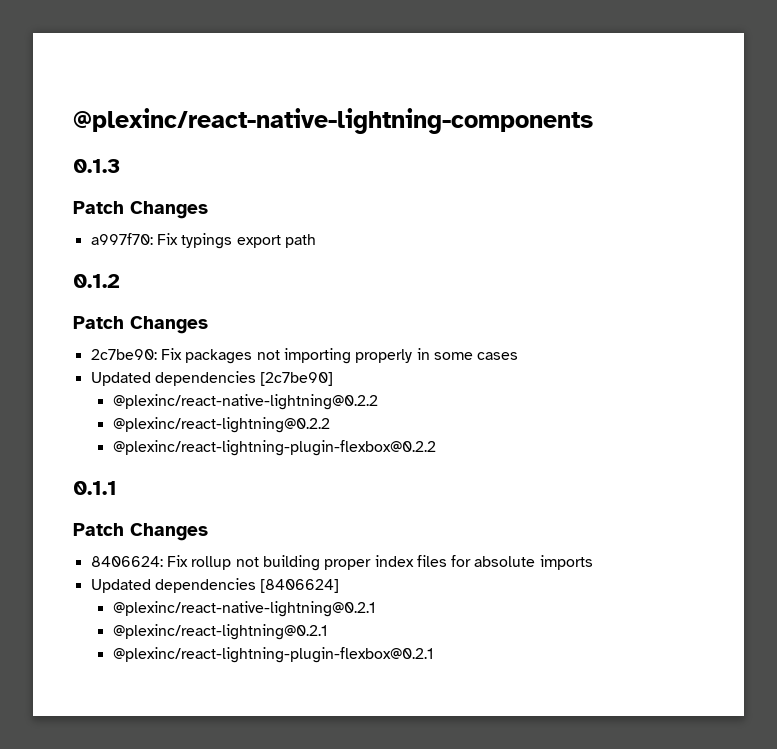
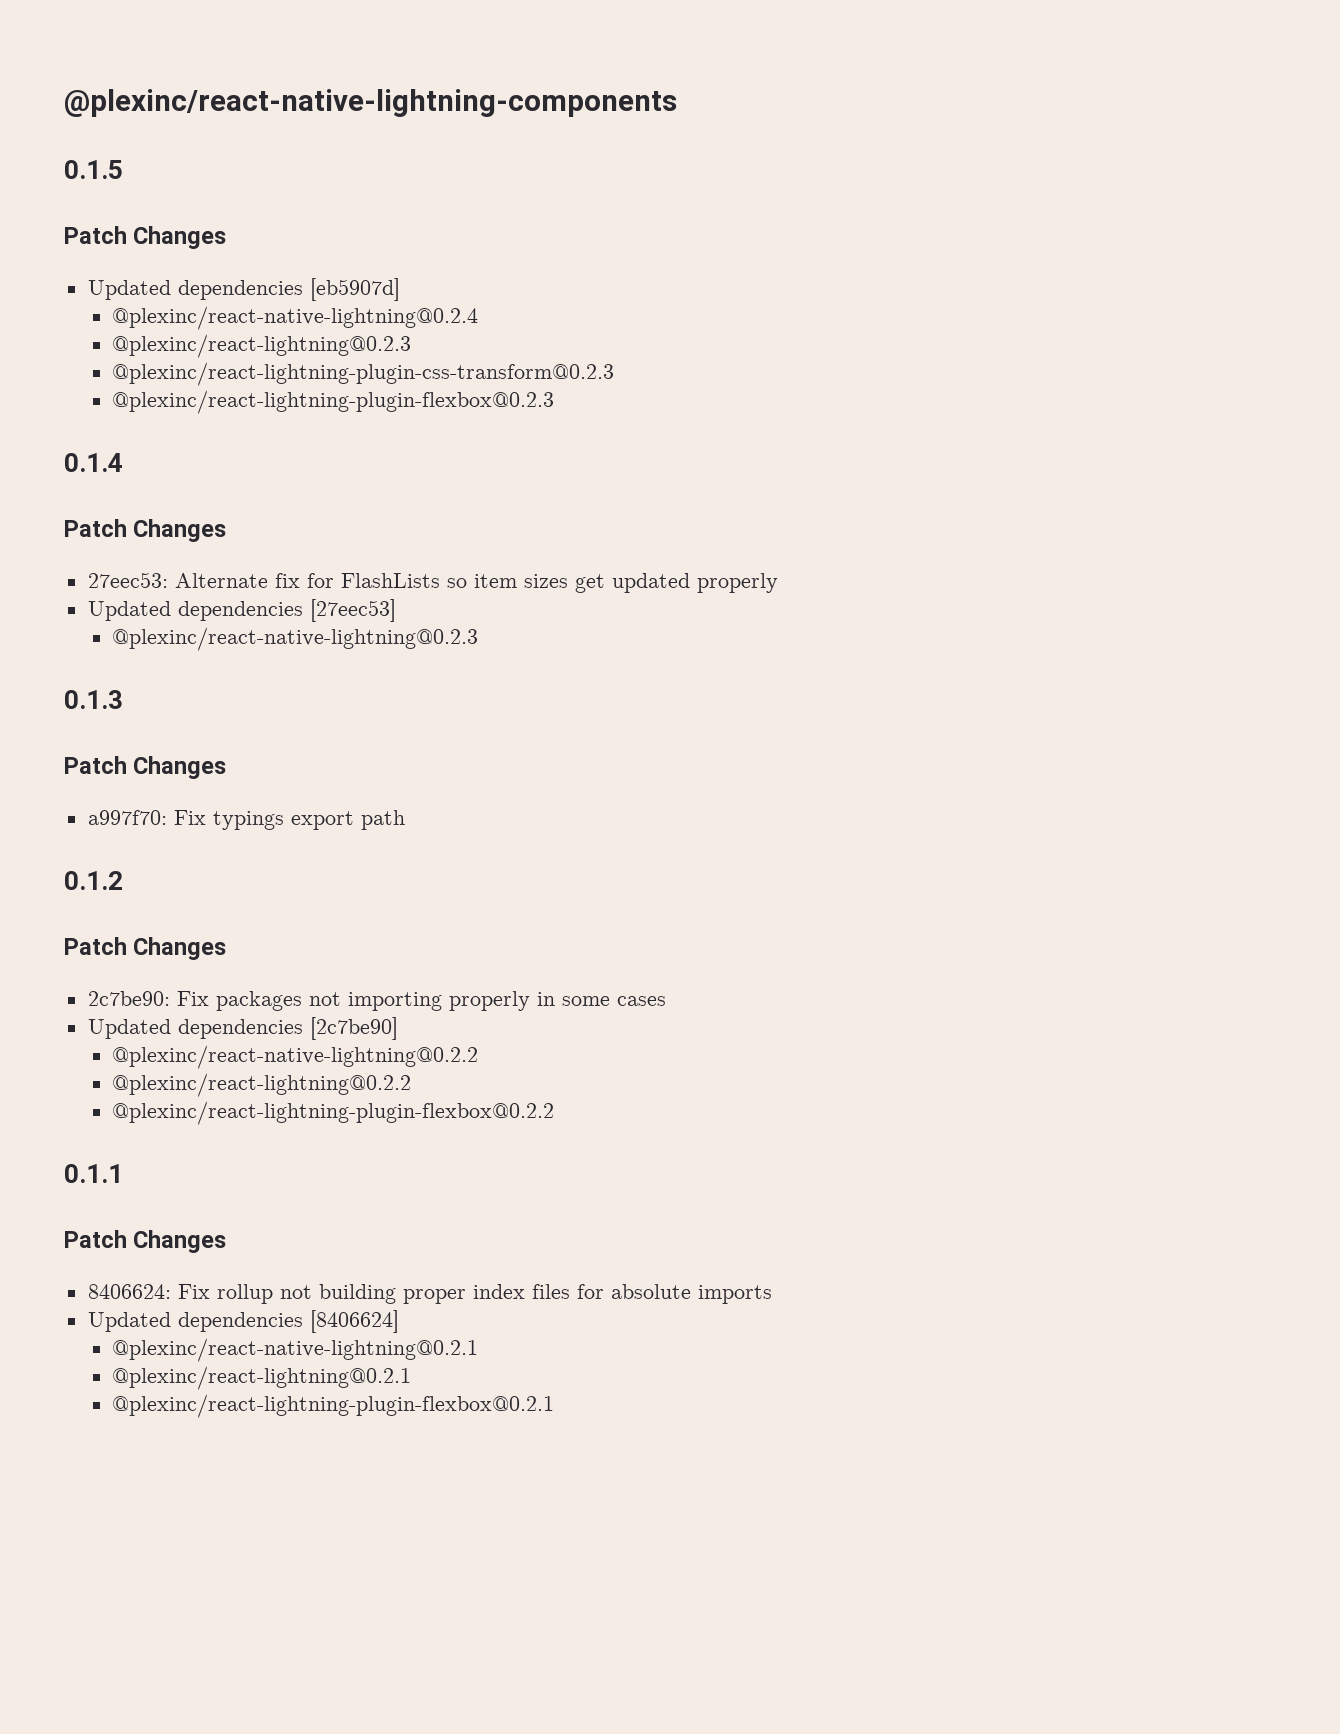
(593, 121) none -> [64,160,123,179] [64,226,227,249] [87,278,400,301] [112,306,479,330] [112,334,412,358] [112,362,615,386] [112,390,555,414] [64,453,123,472] [64,519,227,542] [87,572,778,593] [87,599,396,622] [112,627,479,651] // 0.1.5 // Patch Changes // Updated dependencies [eb5907d] // @plexinc/react-native-lightning@0.2.4 // @plexinc/react-lightning@0.2.3 // @plexinc/react-lightning-plugin-css-transform@0.2.3 // @plexinc/react-lightning-plugin-flexbox@0.2.3 // 0.1.4 // Patch Changes // 27eec53: Alternate fix for FlashLists so item sizes get updated properly // Updated dependencies [27eec53] // @plexinc/react-native-lightning@0.2.3

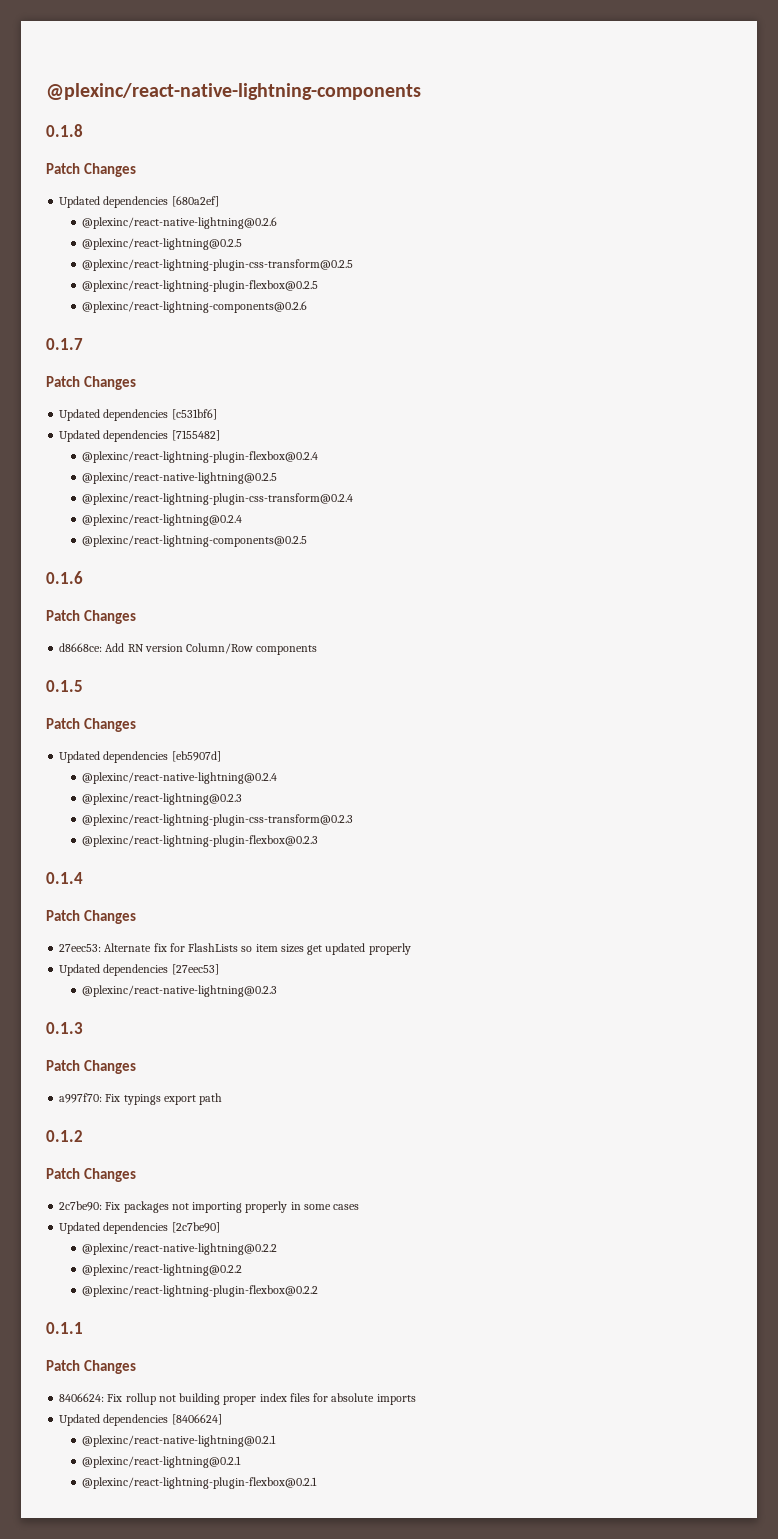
(677, 103) none -> [46,124,83,137] [46,163,136,177] [59,196,219,208] [82,217,278,229] [82,238,243,250] [82,259,354,271] [82,280,319,292] [82,301,308,313] [46,338,83,350] [46,376,136,390] [59,409,217,421] [59,430,220,442] [82,451,319,463] [82,472,278,484] [82,493,354,505] [82,514,243,526] [82,535,308,547] [46,571,83,584] [46,610,136,624] [59,643,318,655] // 0.1.8 // Patch Changes // Updated dependencies [680a2ef] // @plexinc/react-native-lightning@0.2.6 // @plexinc/react-lightning@0.2.5 // @plexinc/react-lightning-plugin-css-transform@0.2.5 // @plexinc/react-lightning-plugin-flexbox@0.2.5 // @plexinc/react-lightning-components@0.2.6 // 0.1.7 // Patch Changes // Updated dependencies [c531bf6] // Updated dependencies [7155482] // @plexinc/react-lightning-plugin-flexbox@0.2.4 // @plexinc/react-native-lightning@0.2.5 // @plexinc/react-lightning-plugin-css-transform@0.2.4 // @plexinc/react-lightning@0.2.4 // @plexinc/react-lightning-components@0.2.5 // 0.1.6 // Patch Changes // d8668ce: Add RN version Column/Row components

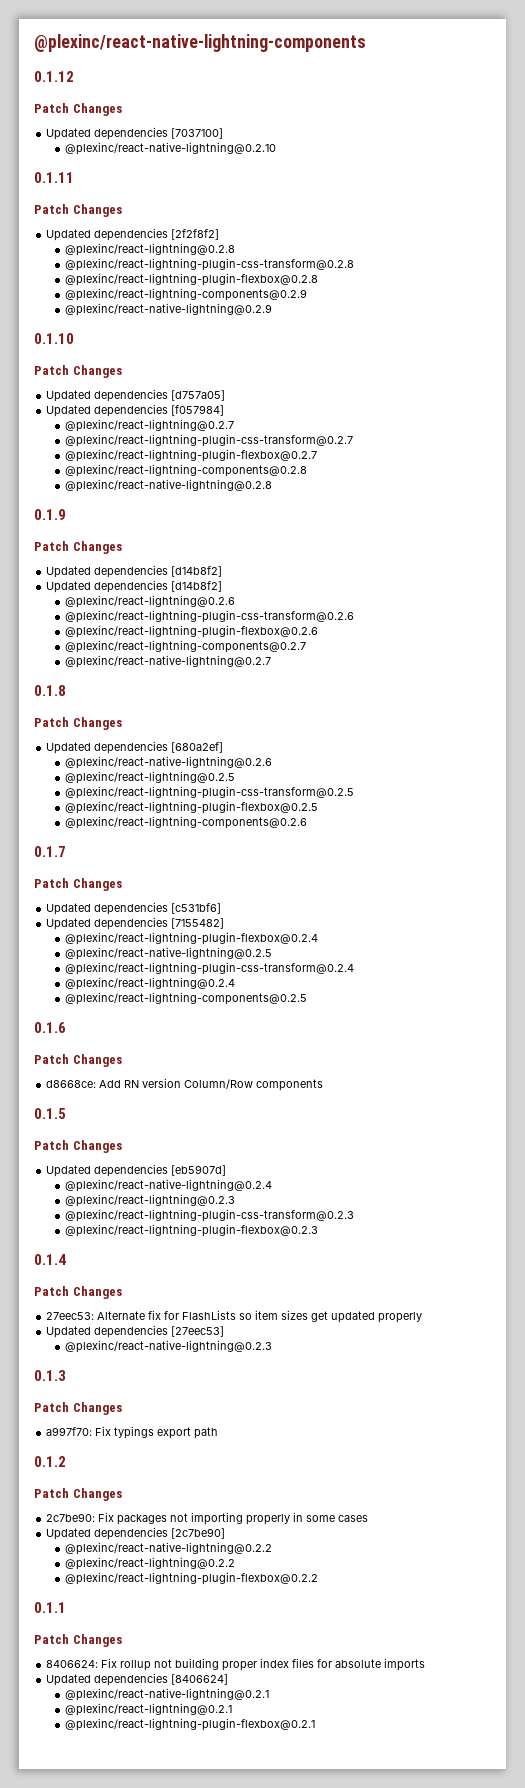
(421, 91) none -> [34,71,74,82] [34,103,122,116] [46,127,224,140] [65,142,277,155] [34,172,74,183] [34,204,122,217] [46,228,220,241] [65,243,236,256] [65,258,355,271] [65,273,319,286] [65,288,308,301] [65,303,273,316] [34,333,74,344] [34,365,122,378] [46,389,226,402] [46,404,225,417] [65,419,235,432] [65,434,354,447] [65,449,318,462] [65,464,308,477] [65,479,273,492] [34,509,66,520] [34,541,122,554] [46,565,223,578] [46,580,223,593] [65,595,236,608] [65,610,355,623] [65,625,319,638] [65,640,307,653] [65,655,272,668] // 0.1.12 // Patch Changes // Updated dependencies [7037100] // @plexinc/react-native-lightning@0.2.10 // 0.1.11 // Patch Changes // Updated dependencies [2f2f8f2] // @plexinc/react-lightning@0.2.8 // @plexinc/react-lightning-plugin-css-transform@0.2.8 // @plexinc/react-lightning-plugin-flexbox@0.2.8 // @plexinc/react-lightning-components@0.2.9 // @plexinc/react-native-lightning@0.2.9 // 0.1.10 // Patch Changes // Updated dependencies [d757a05] // Updated dependencies [f057984] // @plexinc/react-lightning@0.2.7 // @plexinc/react-lightning-plugin-css-transform@0.2.7 // @plexinc/react-lightning-plugin-flexbox@0.2.7 // @plexinc/react-lightning-components@0.2.8 // @plexinc/react-native-lightning@0.2.8 // 0.1.9 // Patch Changes // Updated dependencies [d14b8f2] // Updated dependencies [d14b8f2] // @plexinc/react-lightning@0.2.6 // @plexinc/react-lightning-plugin-css-transform@0.2.6 // @plexinc/react-lightning-plugin-flexbox@0.2.6 // @plexinc/react-lightning-components@0.2.7 // @plexinc/react-native-lightning@0.2.7

